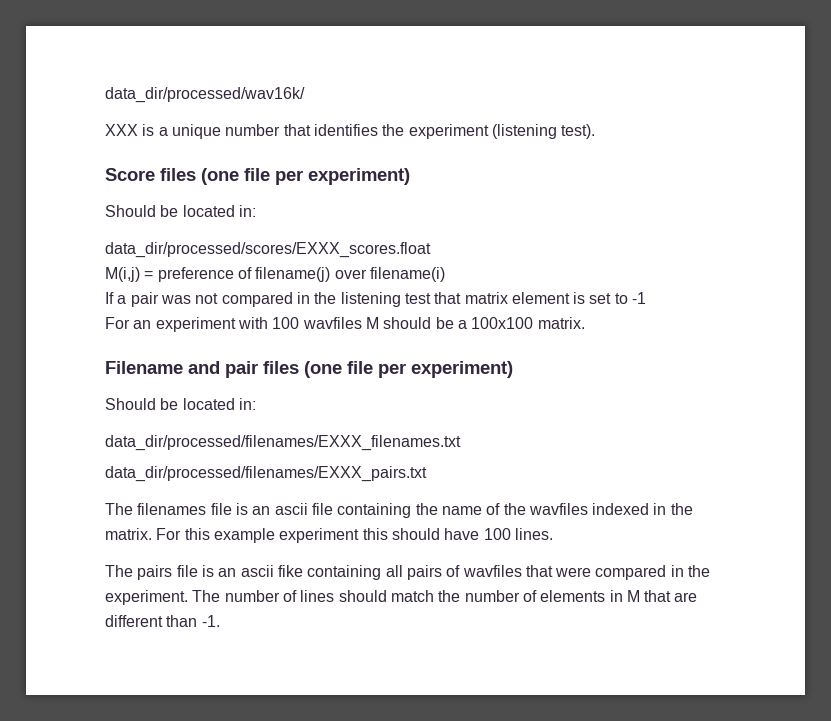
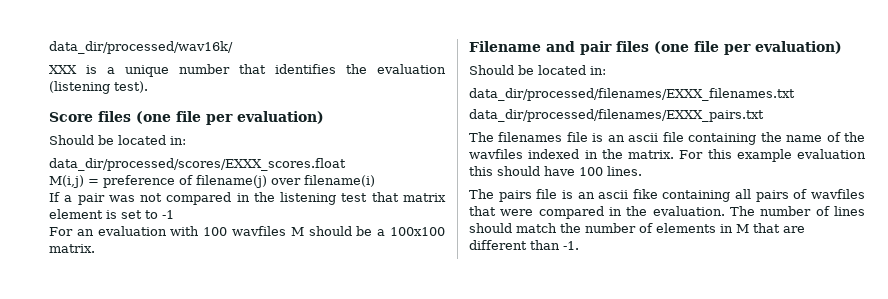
[408,124,489,139] experiment -> [377,64,446,74] evaluation
[308,168,410,185] experiment) -> [237,111,324,124] evaluation)
[155,317,236,332] experiment -> [97,226,167,236] evaluation
[411,361,513,378] experiment) -> [755,41,842,54] evaluation)
[279,528,360,543] experiment -> [797,149,866,159] evaluation
[105,590,188,605] experiment. -> [652,206,725,216] evaluation.

